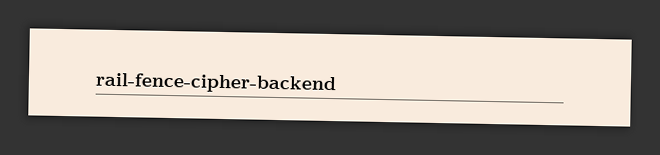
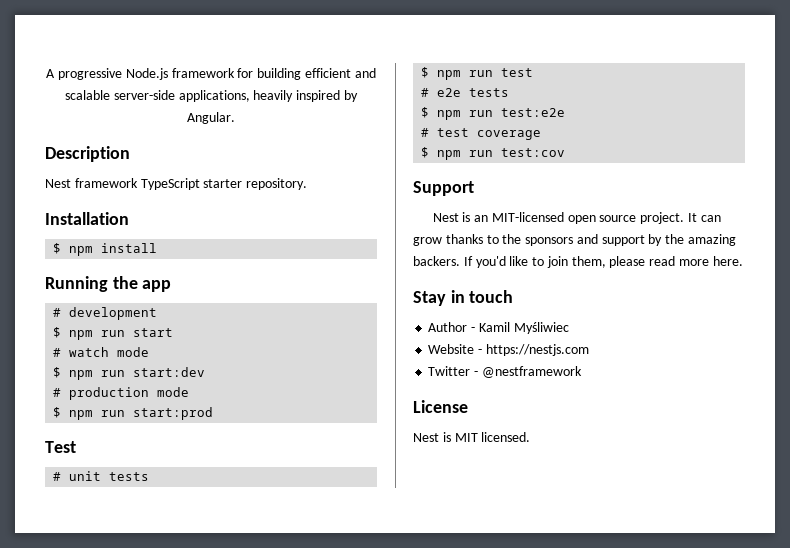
[95,72,337,95] rail-fence-cipher-backend -> [46,68,376,80] [65,90,358,102] [187,112,235,124] [45,146,130,162] [45,178,308,190] [45,212,129,225] [53,243,158,256] [45,276,172,292] [53,307,158,320] [53,327,174,340] [53,347,150,357] [53,367,206,380] [53,387,190,400] [53,407,214,420] [45,441,76,453] [53,471,150,481] [421,67,534,80] [421,88,510,97] [421,107,566,120] [421,128,542,140] [421,147,566,160] [413,181,474,196] [432,212,721,224] [413,234,737,246] [413,256,743,268] [413,290,514,306] [428,322,569,334] [428,344,589,356] [428,366,582,378] [413,400,468,413] [413,432,531,442] A progressive Node.js framework for building efficient and scalable server-side applications, heavily inspired by Angular. // Description // Nest framework TypeScript starter repository. // Installation // $ npm install // Running the app // # development // $ npm run start // # watch mode // $ npm run start:dev // # production mode // $ npm run start:prod // Test // # unit tests // $ npm run test // # e2e tests // $ npm run test:e2e // # test coverage // $ npm run test:cov // Support // Nest is an MIT-licensed open source project. It can grow thanks to the sponsors and support by the amazing backers. If you'd like to join them, please read more here. // Stay in touch // Author - Kamil Myśliwiec // Website - https://nestjs.com // Twitter - @nestframework // License // Nest is MIT licensed.

